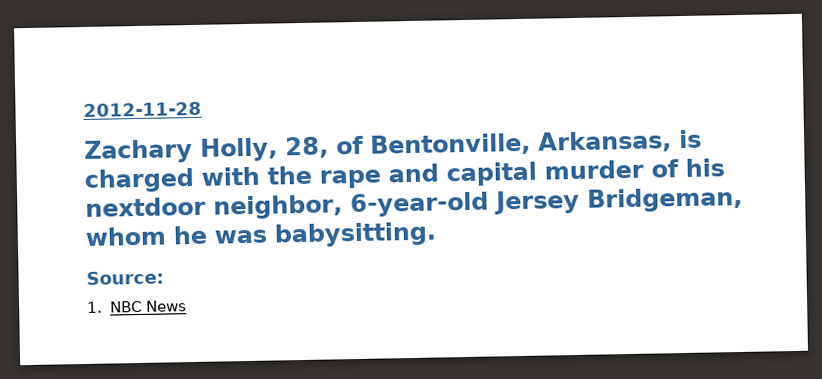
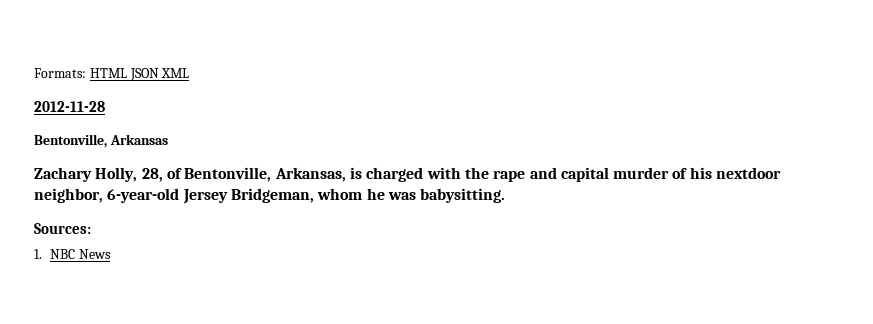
(83, 109) none -> [34,68,190,81] Formats: HTML JSON XML //
(202, 109) none -> [34,134,168,148] // Bentonville, Arkansas
[86,270,164,285] Source: -> [34,223,91,234] Sources:

